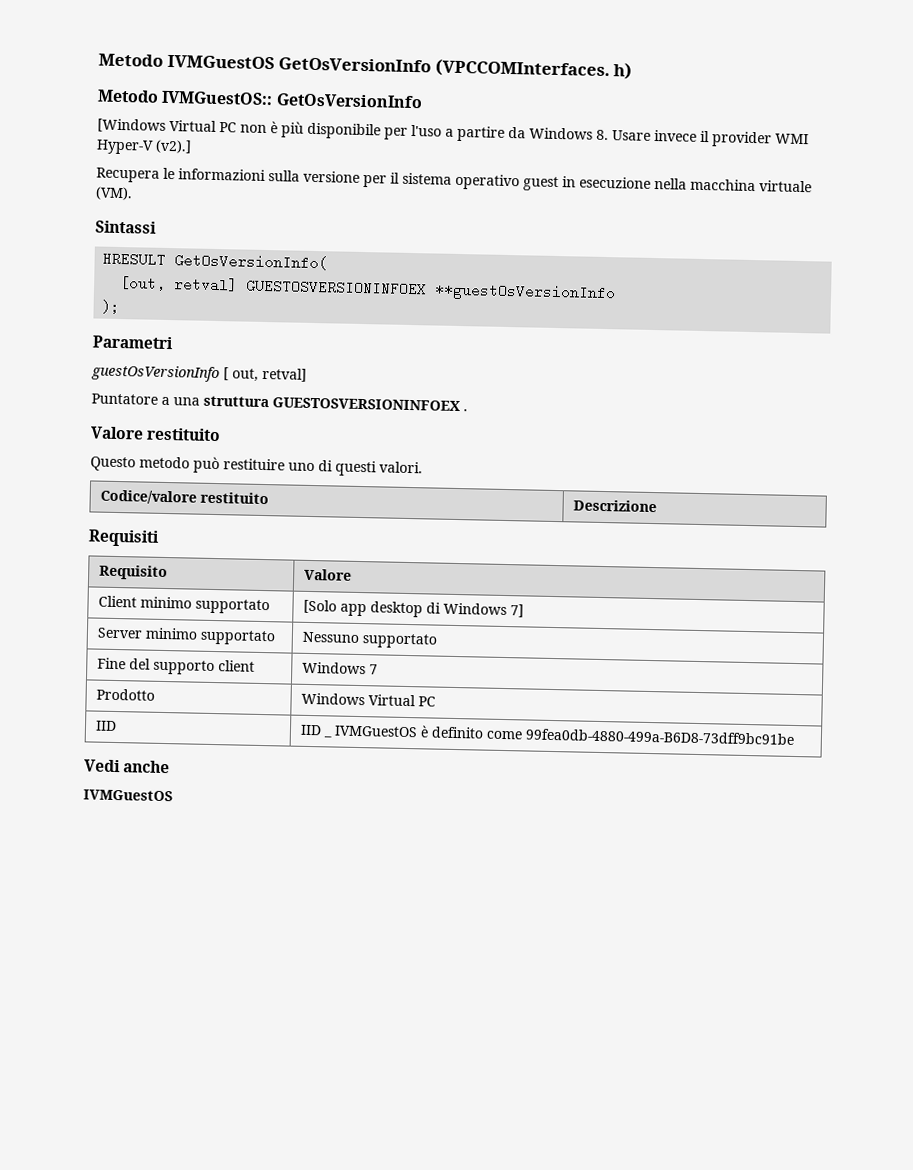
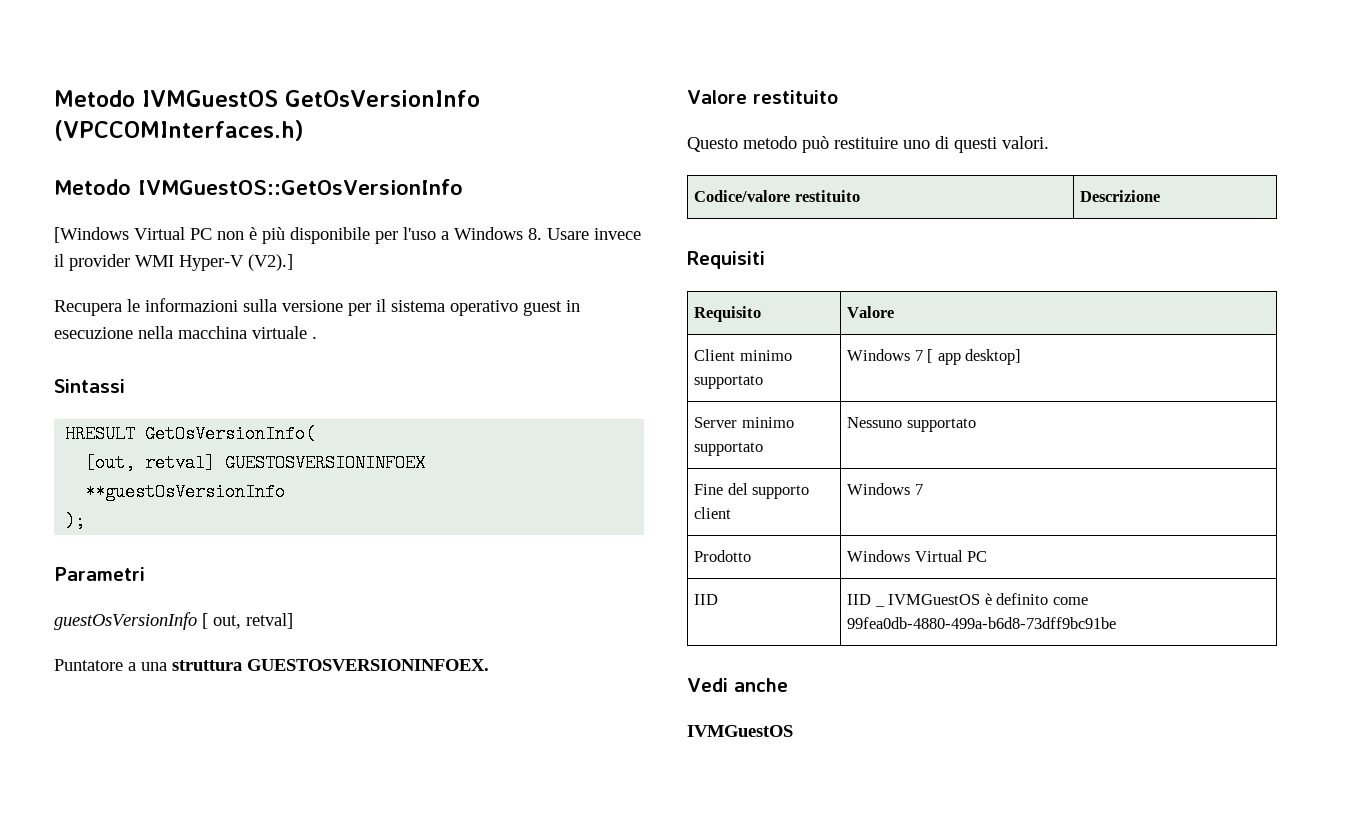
[434,58,633,80] [97,89,423,109] (VPCCOMInterfaces. h) // Metodo IVMGuestOS:: GetOsVersionInfo -> [54,120,304,141] [54,179,463,195] (VPCCOMInterfaces.h) // Metodo IVMGuestOS::GetOsVersionInfo
[457,125,526,142] partire da -> (449, 235) none
[155,139,192,154] (v2).] -> [248,254,293,271] (V2).]
[95,186,133,201] (VM). -> [312,336,317,339] .
[272,397,468,412] GUESTOSVERSIONINFOEX . -> [247,659,489,671] GUESTOSVERSIONINFOEX.
[303,599,525,618] [Solo app desktop di Windows 7] -> [847,349,1022,365] Windows 7 [ app desktop]
[525,728,796,746] 99fea0db-4880-499a-B6D8-73dff9bc91be -> [847,617,1117,629] 99fea0db-4880-499a-b6d8-73dff9bc91be

